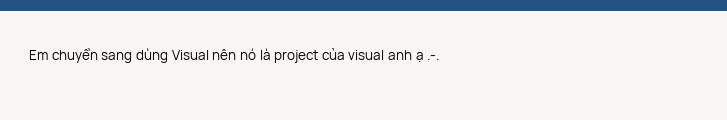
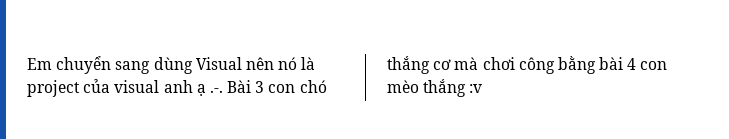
(440, 57) none -> [227,80,327,93] [387,56,668,74] [387,79,483,97] Bài 3 con chó thắng cơ mà chơi công bằng bài 4 con mèo thắng :v

